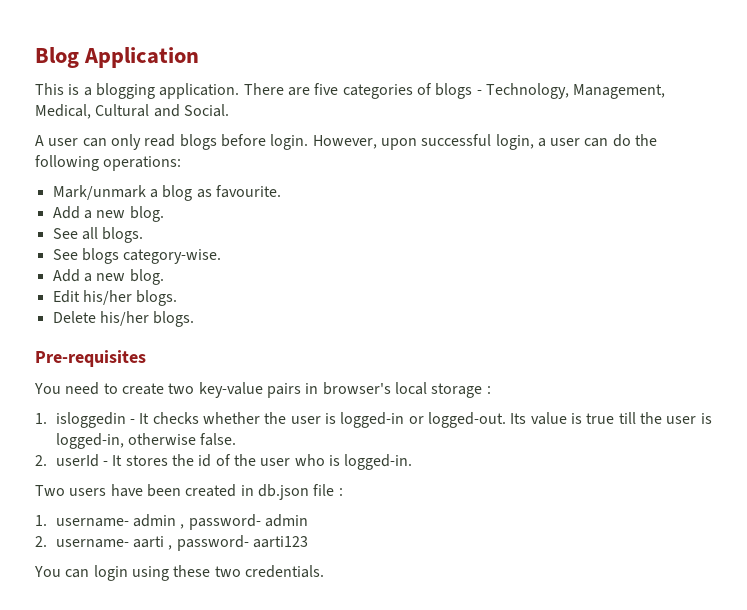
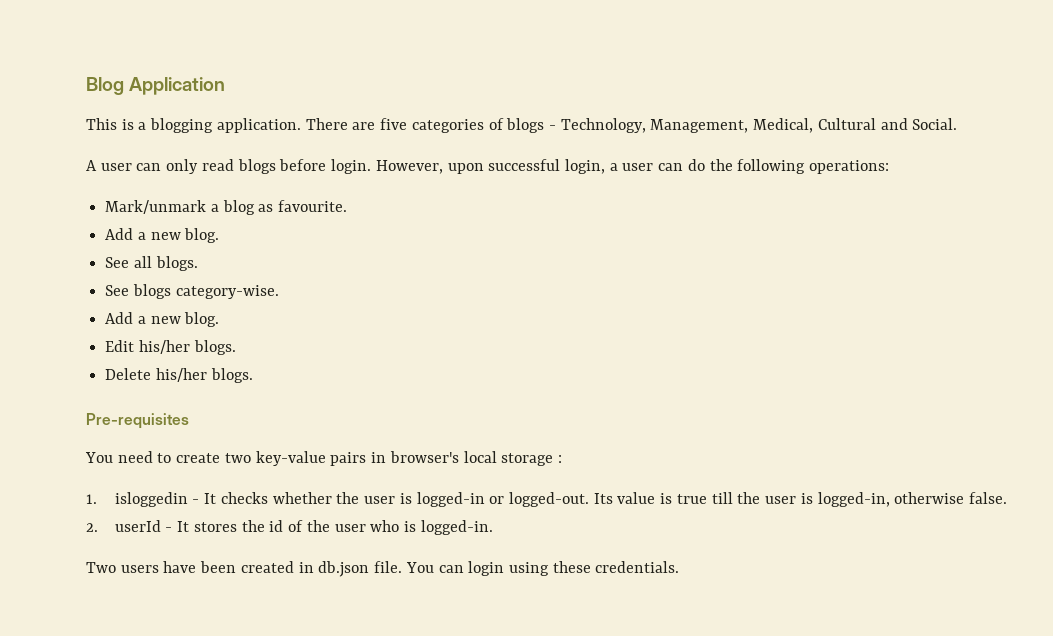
[313,484,343,496] [35,514,309,530] [35,535,309,551] file : // 1. username- admin , password- admin // 2. username- aarti , password- aarti123 // -> [374,561,403,573] file.
[214,566,241,577] two -> (591, 567) none

